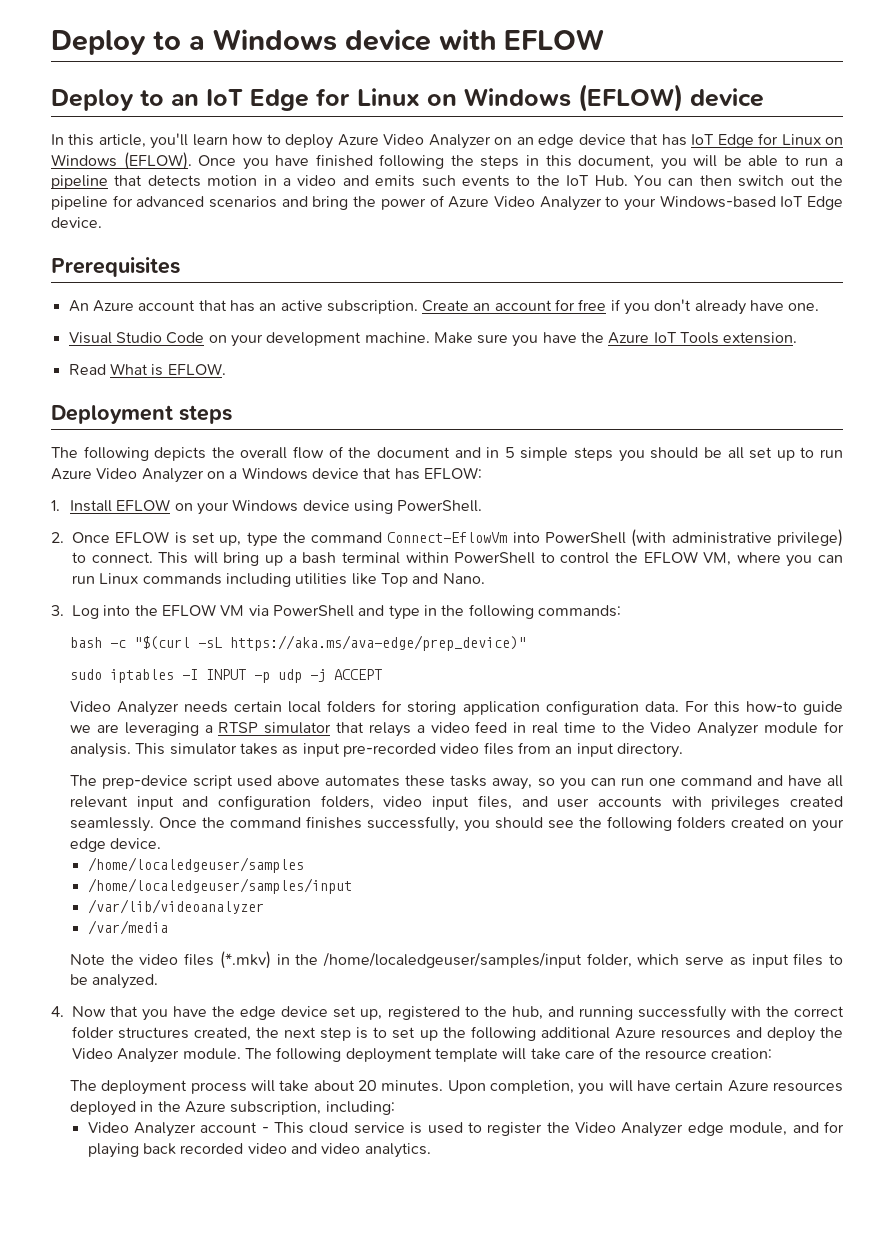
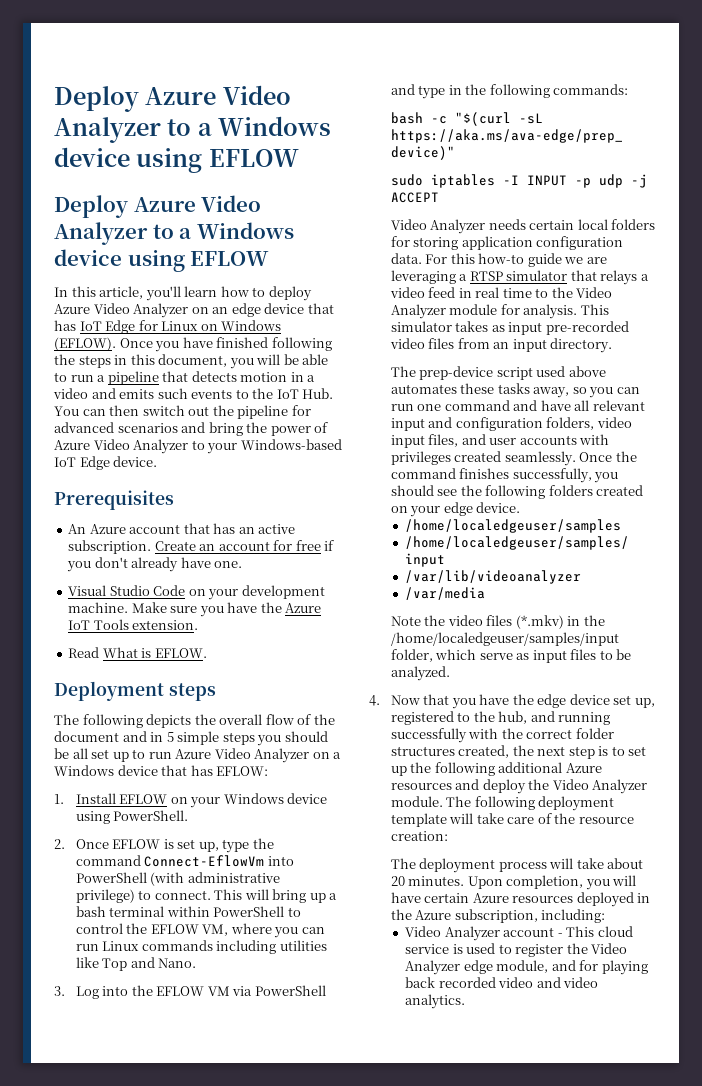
[51,29,496,55] Deploy to a Windows device with -> [54,85,291,112] [54,116,332,143] [54,147,203,173] Deploy Azure Video Analyzer to a Windows device using
[140,84,764,112] to an IoT Edge for Linux on Windows (EFLOW) device -> [133,195,262,212] [54,222,294,245] [54,249,270,272] Azure Video Analyzer to a Windows device using EFLOW

